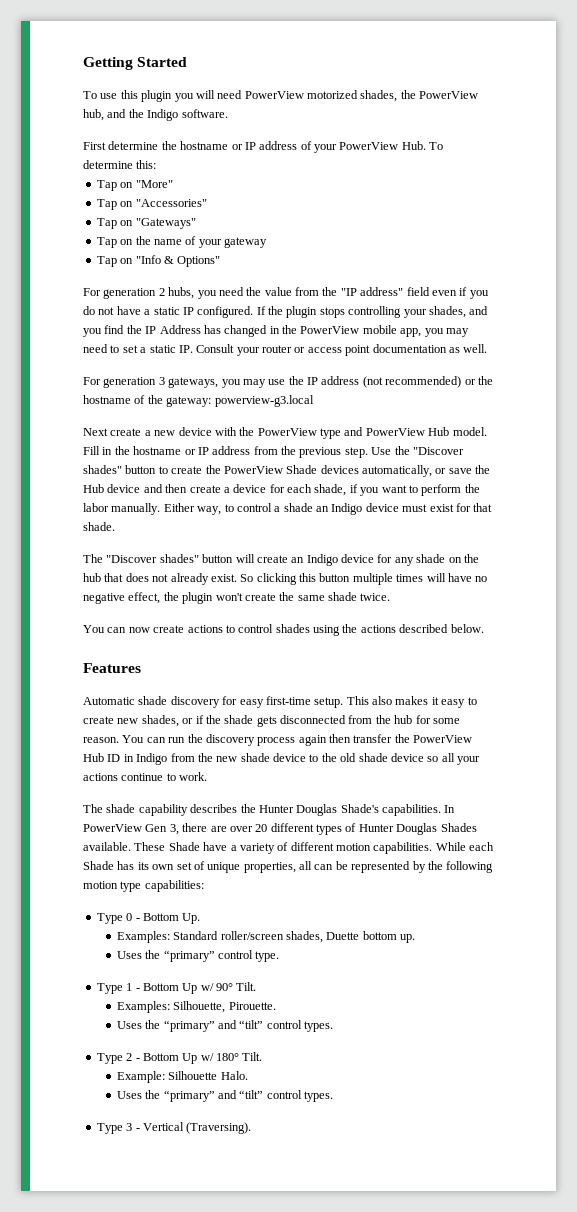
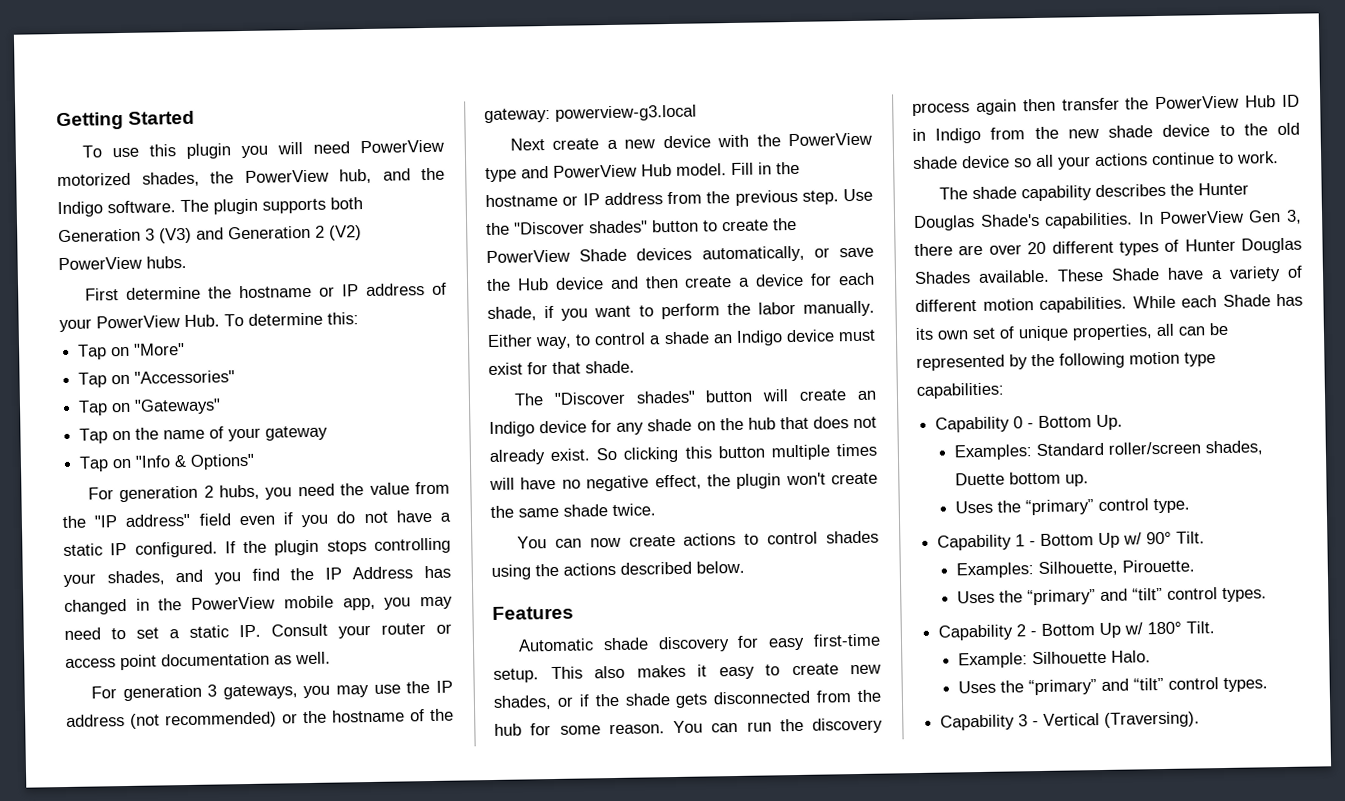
(228, 113) none -> [180,197,363,215] [58,225,362,244] [58,255,187,271] The plugin supports both Generation 3 (V3) and Generation 2 (V2) PowerView hubs.
[96,913,123,924] Type -> [935,416,1011,433] Capability
[96,983,123,994] Type -> [937,534,1013,551] Capability
[96,1053,123,1064] Type -> [938,624,1014,641] Capability
[96,1123,123,1134] Type -> [940,714,1016,731] Capability

